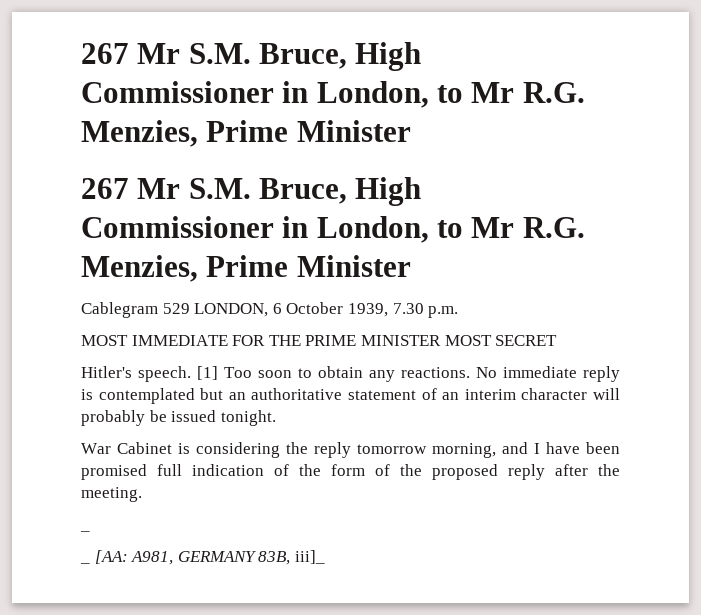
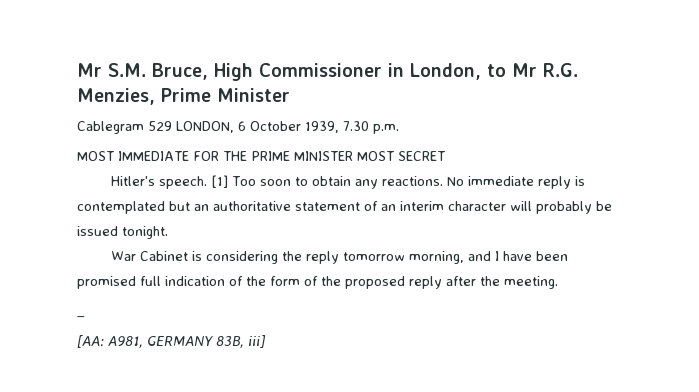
[81,42,422,71] [81,81,585,108] [81,120,411,147] [81,178,129,199] 267 Mr S.M. Bruce, High Commissioner in London, to Mr R.G. Menzies, Prime Minister // 267 -> (77, 70) none
[80,562,90,564] _ -> (85, 317) none
[294,550,325,564] iii]_ -> [248,335,266,348] iii]

